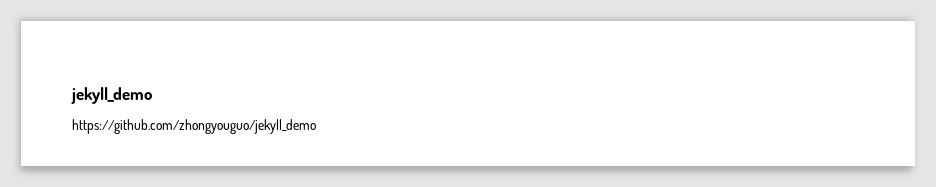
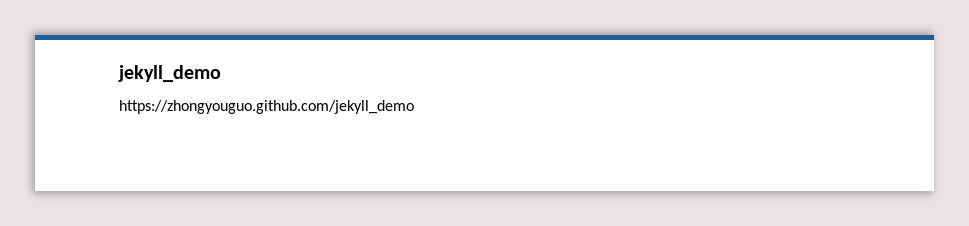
[72,119,316,134] https://github.com/zhongyouguo/jekyll_demo -> [119,100,414,114] https://zhongyouguo.github.com/jekyll_demo

